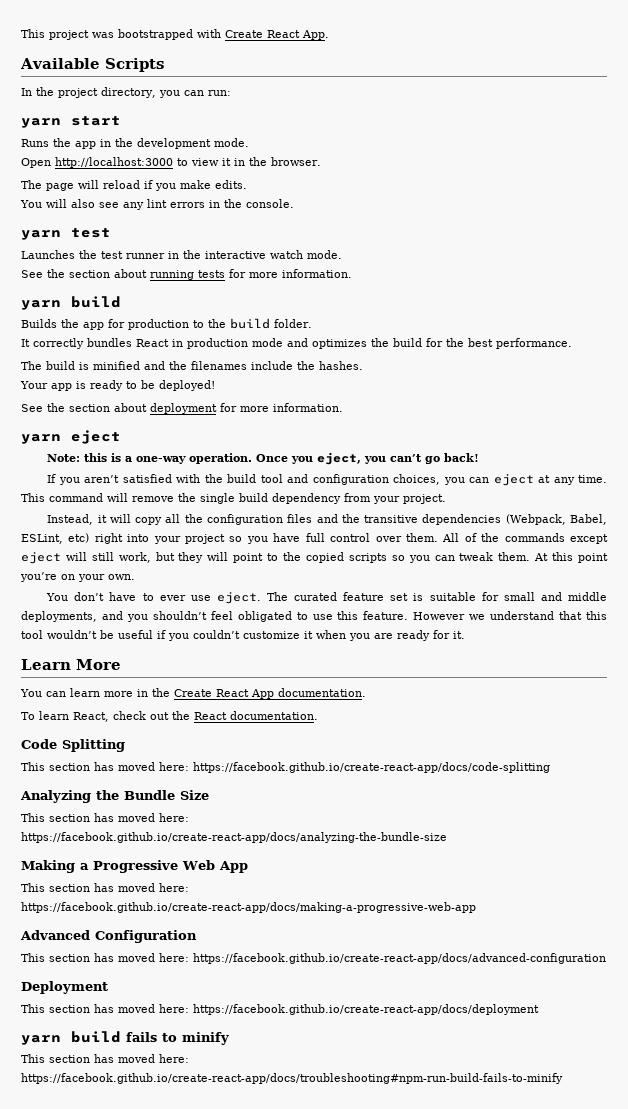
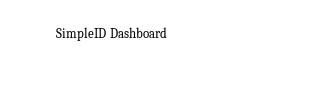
[21,29,329,40] [20,58,164,72] [21,87,231,98] [21,116,121,128] [21,138,249,149] [21,157,321,168] [21,180,247,191] [20,199,294,210] [21,228,111,240] [21,250,342,259] [21,269,352,280] [21,296,121,310] [21,318,312,330] [21,338,572,349] [21,361,363,370] [20,380,215,391] [21,403,343,414] [21,430,121,444] [47,452,480,465] [47,474,607,486] [21,493,446,504] [47,514,608,525] [21,533,609,544] [21,552,609,564] [20,572,135,582] [46,592,607,604] [21,611,608,622] [21,630,465,641] [21,659,121,670] [20,688,366,699] [21,711,318,722] [21,739,125,752] [21,762,550,773] [20,790,209,803] [21,813,189,822] [21,832,447,843] [21,860,248,873] [21,883,189,892] [21,902,476,913] [20,930,197,943] [21,953,606,964] [21,981,108,994] [21,1004,539,1015] [21,1031,229,1045] [21,1054,189,1063] [21,1073,563,1084] This project was bootstrapped with Create React App. // Available Scripts // In the project directory, you can run: // yarn start // Runs the app in the development mode. // Open http://localhost:3000 to view it in the browser. // The page will reload if you make edits. // You will also see any lint errors in the console. // yarn test // Launches the test runner in the interactive watch mode. // See the section about running tests for more information. // yarn build // Builds the app for production to the build folder. // It correctly bundles React in production mode and optimizes the build for the best performance. // The build is minified and the filenames include the hashes. // Your app is ready to be deployed! // See the section about deployment for more information. // yarn eject // Note: this is a one-way operation. Once you eject, you can’t go back! // If you aren’t satisfied with the build tool and configuration choices, you can eject at any time. This command will remove the single build dependency from your project. // Instead, it will copy all the configuration files and the transitive dependencies (Webpack, Babel, ESLint, etc) right into your project so you have full control over them. All of the commands except eject will still work, but they will point to the copied scripts so you can tweak them. At this point you’re on your own. // You don’t have to ever use eject. The curated feature set is suitable for small and middle deployments, and you shouldn’t feel obligated to use this feature. However we understand that this tool wouldn’t be useful if you couldn’t customize it when you are ready for it. // Learn More // You can learn more in the Create React App documentation. // To learn React, check out the React documentation. // Code Splitting // This section has moved here: https://facebook.github.io/create-react-app/docs/code-splitting // Analyzing the Bundle Size // This section has moved here: https://facebook.github.io/create-react-app/docs/analyzing-the-bundle-size // Making a Progressive Web App // This section has moved here: https://facebook.github.io/create-react-app/docs/making-a-progressive-web-app // Advanced Configuration // This section has moved here: https://facebook.github.io/create-react-app/docs/advanced-configuration // Deployment // This section has moved here: https://facebook.github.io/create-react-app/docs/deployment // yarn build fails to minify // This section has moved here: https://facebook.github.io/create-react-app/docs/troubleshooting#npm-run-build-fails-to-minify -> [56,27,167,41] SimpleID Dashboard

